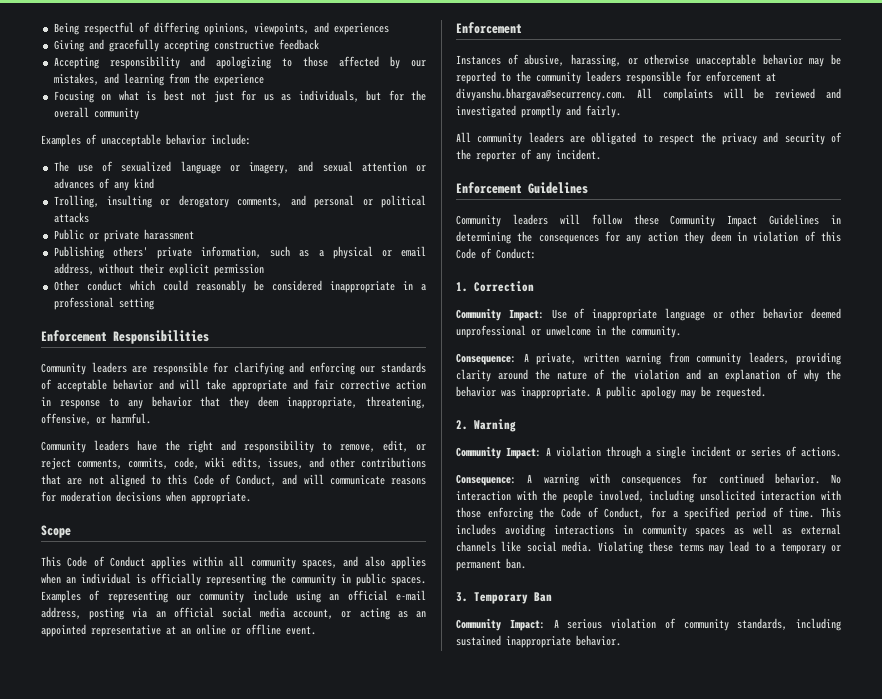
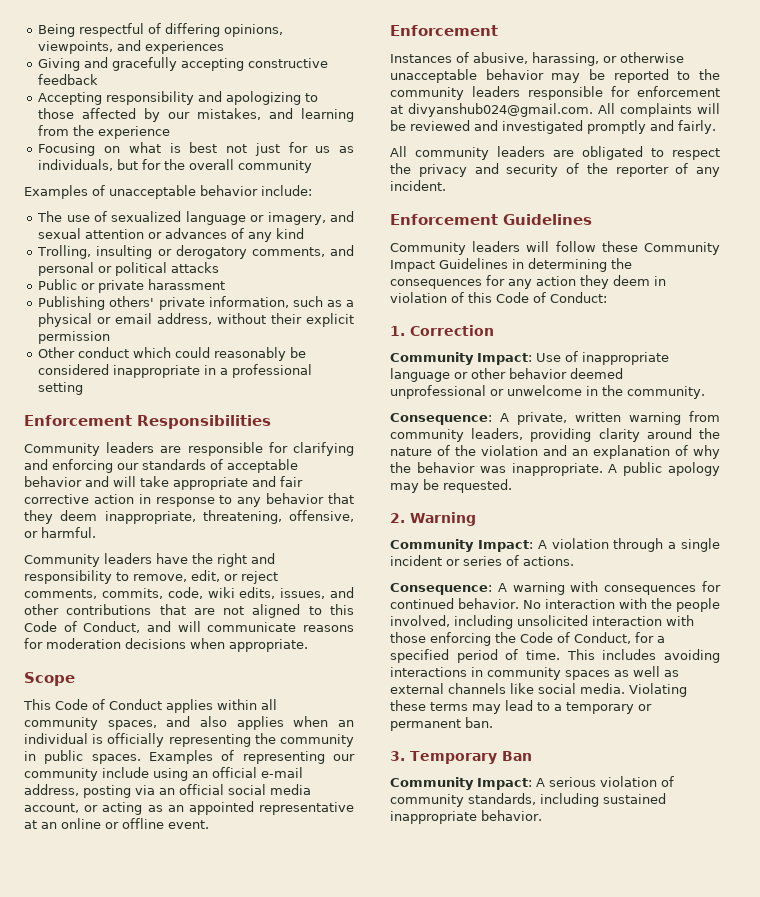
[456,88,626,101] divyanshu.bhargava@securrency.com. -> [408,103,593,117] divyanshub024@gmail.com.

